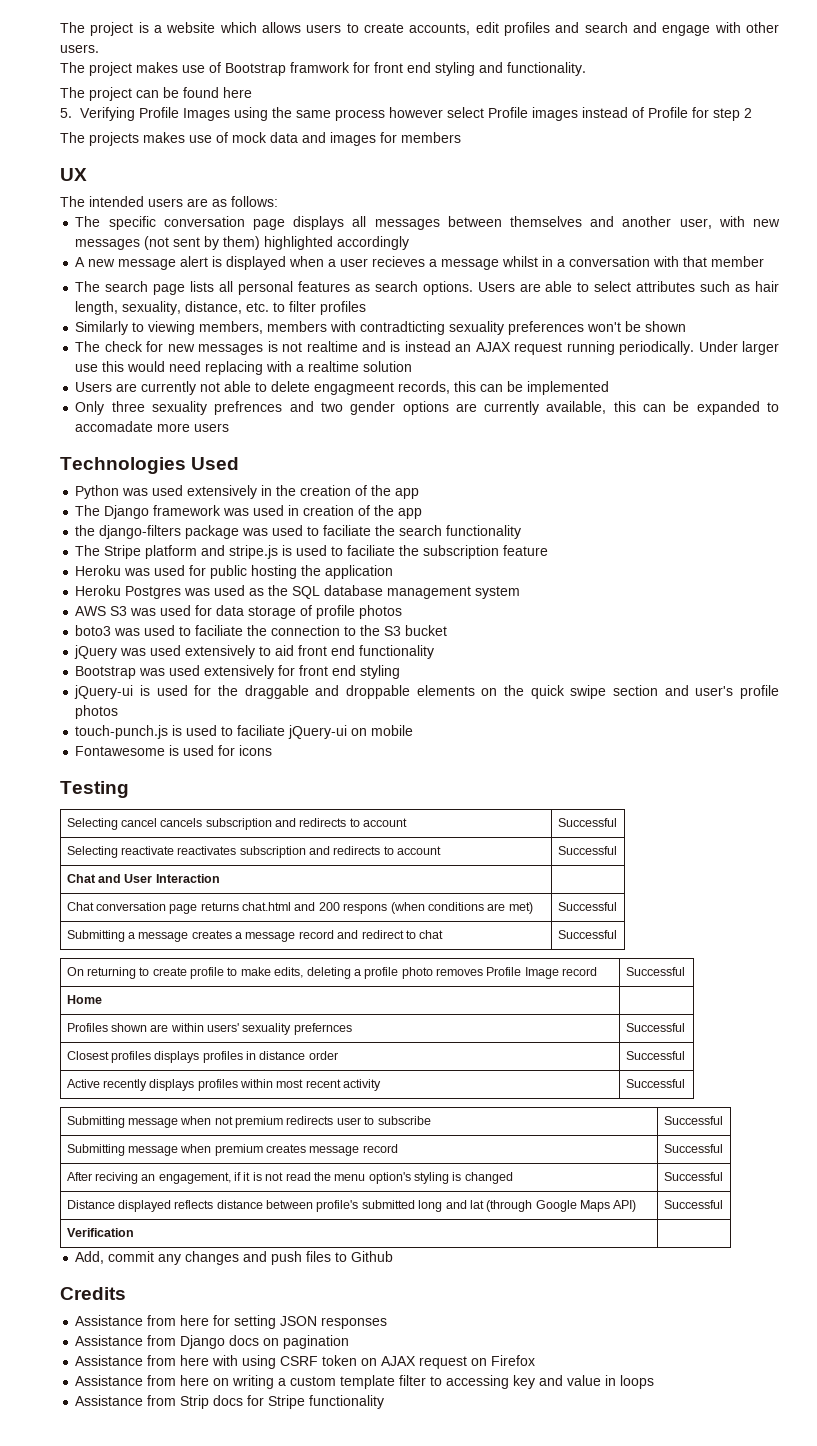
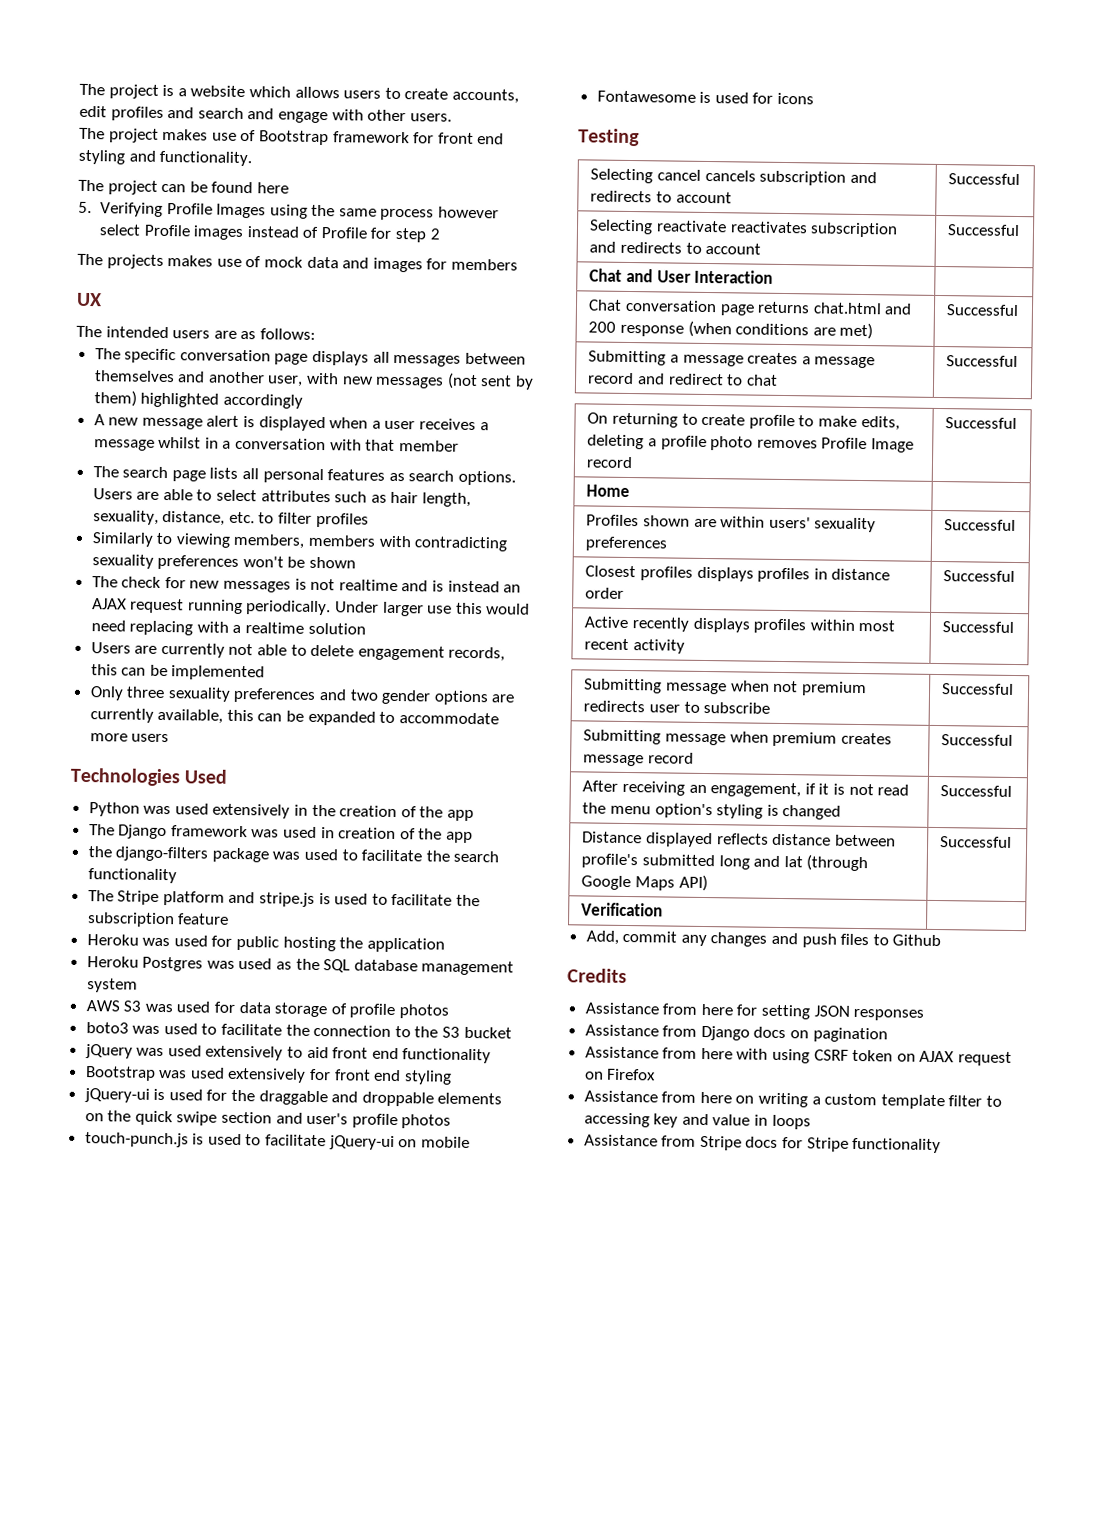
[290,62,350,73] framwork -> [332,131,410,144] framework
[372,256,426,267] recieves -> [419,418,477,431] receives
[360,321,446,335] contradticting -> [414,536,509,552] contradicting
[314,382,395,395] engagmeent -> [357,645,445,661] engagement
[214,401,283,415] prefrences -> [233,687,317,703] preferences
[75,421,154,432] accomadate -> [398,712,499,725] accommodate
[323,525,372,536] faciliate -> [361,849,423,862] facilitate
[347,545,396,556] faciliate -> [391,893,453,906] facilitate
[195,625,244,636] faciliate -> [221,1023,283,1036] facilitate
[237,725,286,736] faciliate -> [265,1134,327,1147] facilitate
[343,903,388,914] respons -> [620,324,685,337] response
[293,1023,352,1035] prefernces -> [585,536,669,552] preferences
[94,1172,138,1184] reciving -> [622,780,686,796] receiving
[180,1395,210,1409] Strip -> [699,1135,742,1151] Stripe

